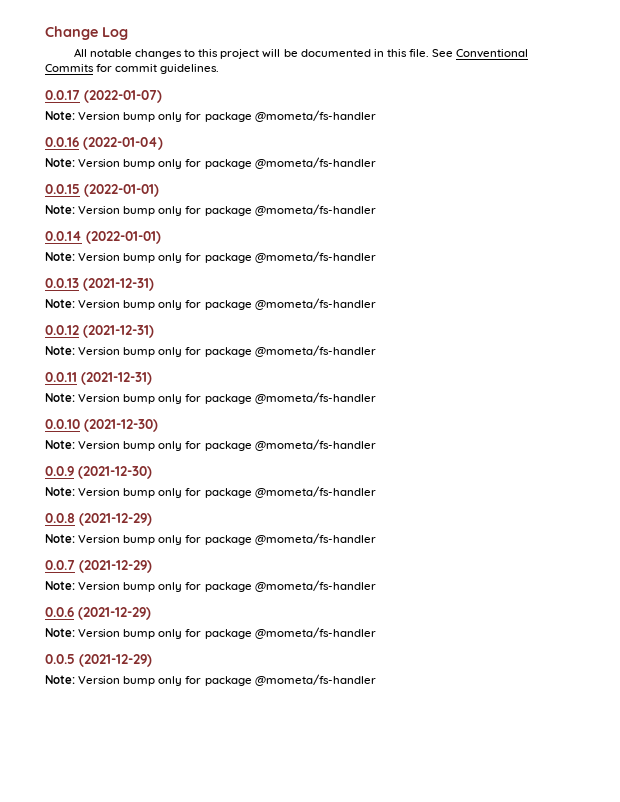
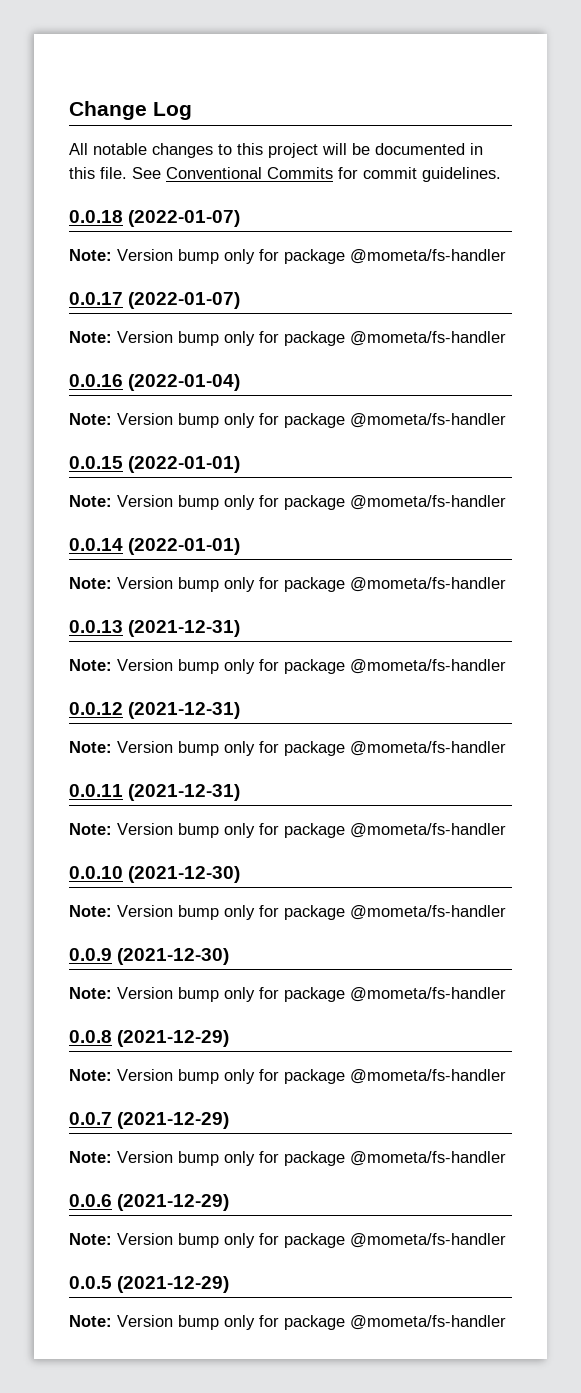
(220, 69) none -> [69,210,241,227] [69,249,506,264] // 0.0.18 (2022-01-07) // Note: Version bump only for package @mometa/fs-handler

